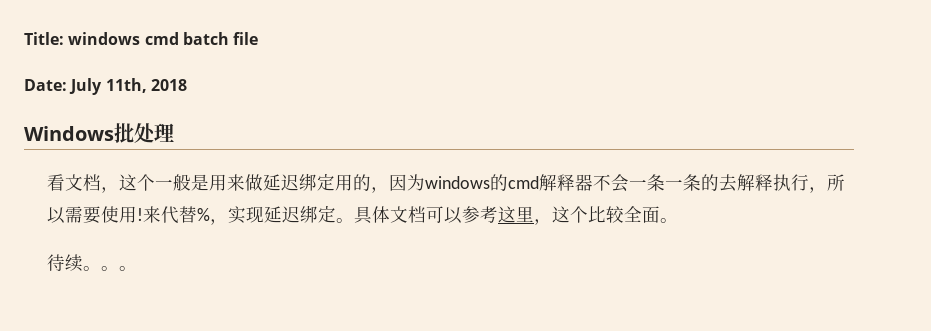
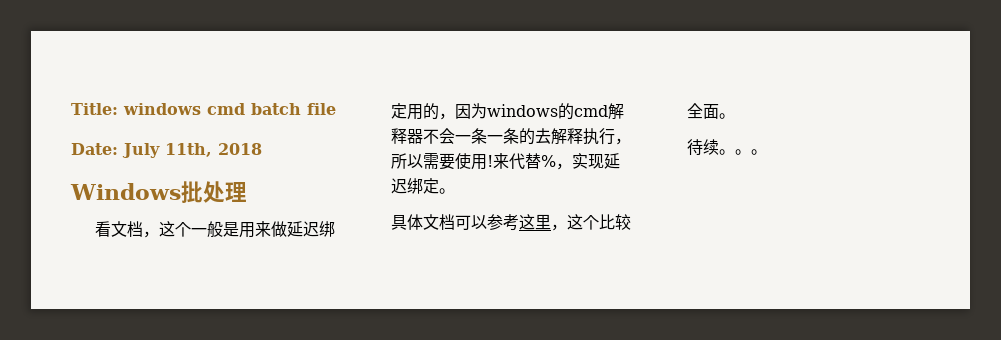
(354, 220) none -> (456, 191) //

